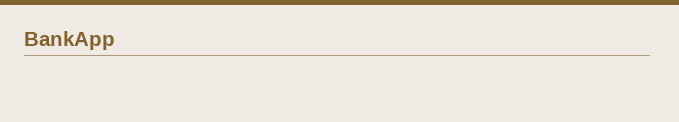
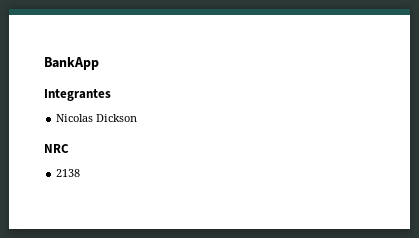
(115, 40) none -> [44,89,111,101] [56,114,138,122] [44,144,69,153] [56,169,81,177] // Integrantes // Nicolas Dickson // NRC // 2138

